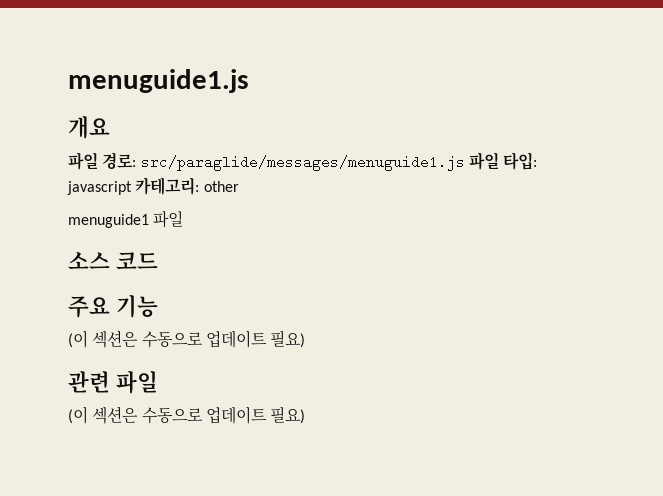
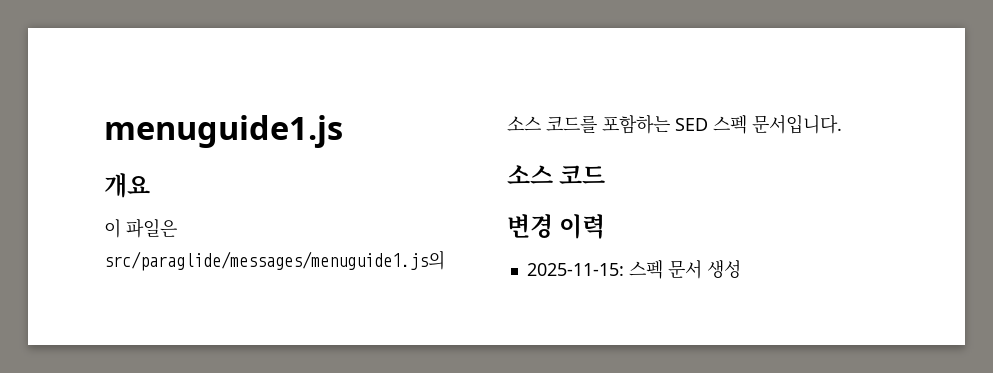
[68,152,538,171] [67,177,239,195] [68,210,184,228] [68,251,158,270] [68,294,158,318] [68,330,306,348] [68,370,158,394] [68,406,306,424] 파일 경로: src/paraglide/messages/menuguide1.js 파일 타입: javascript 카테고리: other // menuguide1 파일 // 소스 코드 // 주요 기능 // (이 섹션은 수동으로 업데이트 필요) // 관련 파일 // (이 섹션은 수동으로 업데이트 필요) -> [104,218,177,238] [104,250,445,271] [507,114,842,134] [507,165,606,184] [507,214,606,239] [526,260,741,279] 이 파일은 src/paraglide/messages/menuguide1.js의 소스 코드를 포함하는 SED 스펙 문서입니다. // 소스 코드 // 변경 이력 // 2025-11-15: 스펙 문서 생성

